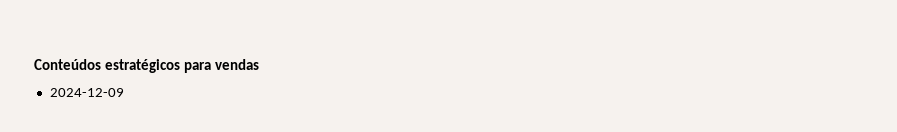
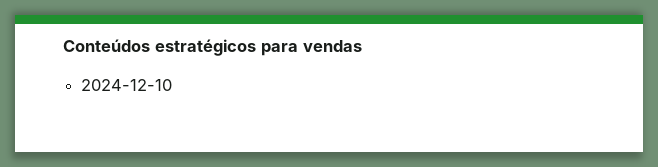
[49,88,124,97] 2024-12-09 -> [81,79,173,91] 2024-12-10

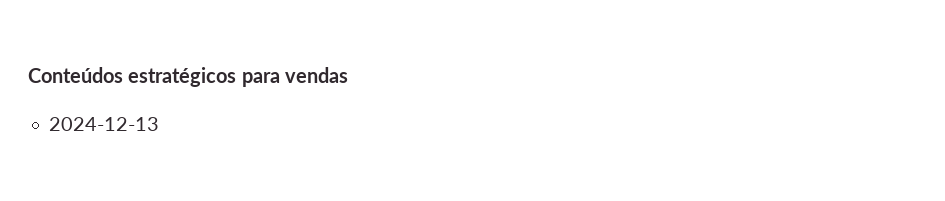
[81,79,173,91] 2024-12-10 -> [49,117,160,131] 2024-12-13

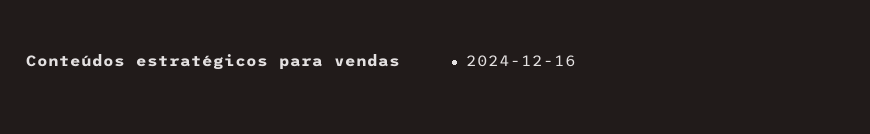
[49,117,160,131] 2024-12-13 -> [465,55,576,67] 2024-12-16

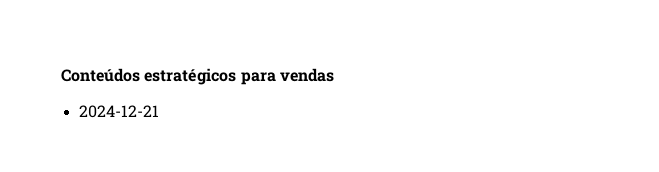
[465,55,576,67] 2024-12-16 -> [78,105,159,118] 2024-12-21

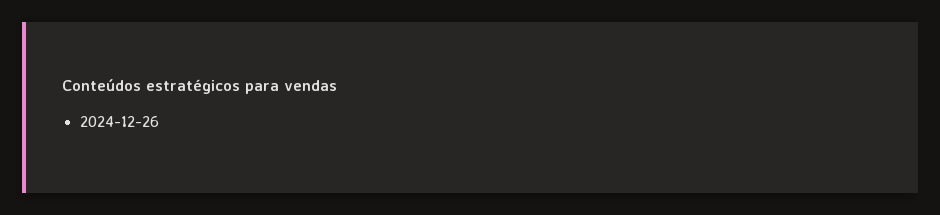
[78,105,159,118] 2024-12-21 -> [79,116,159,127] 2024-12-26

